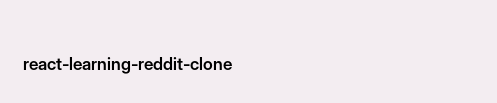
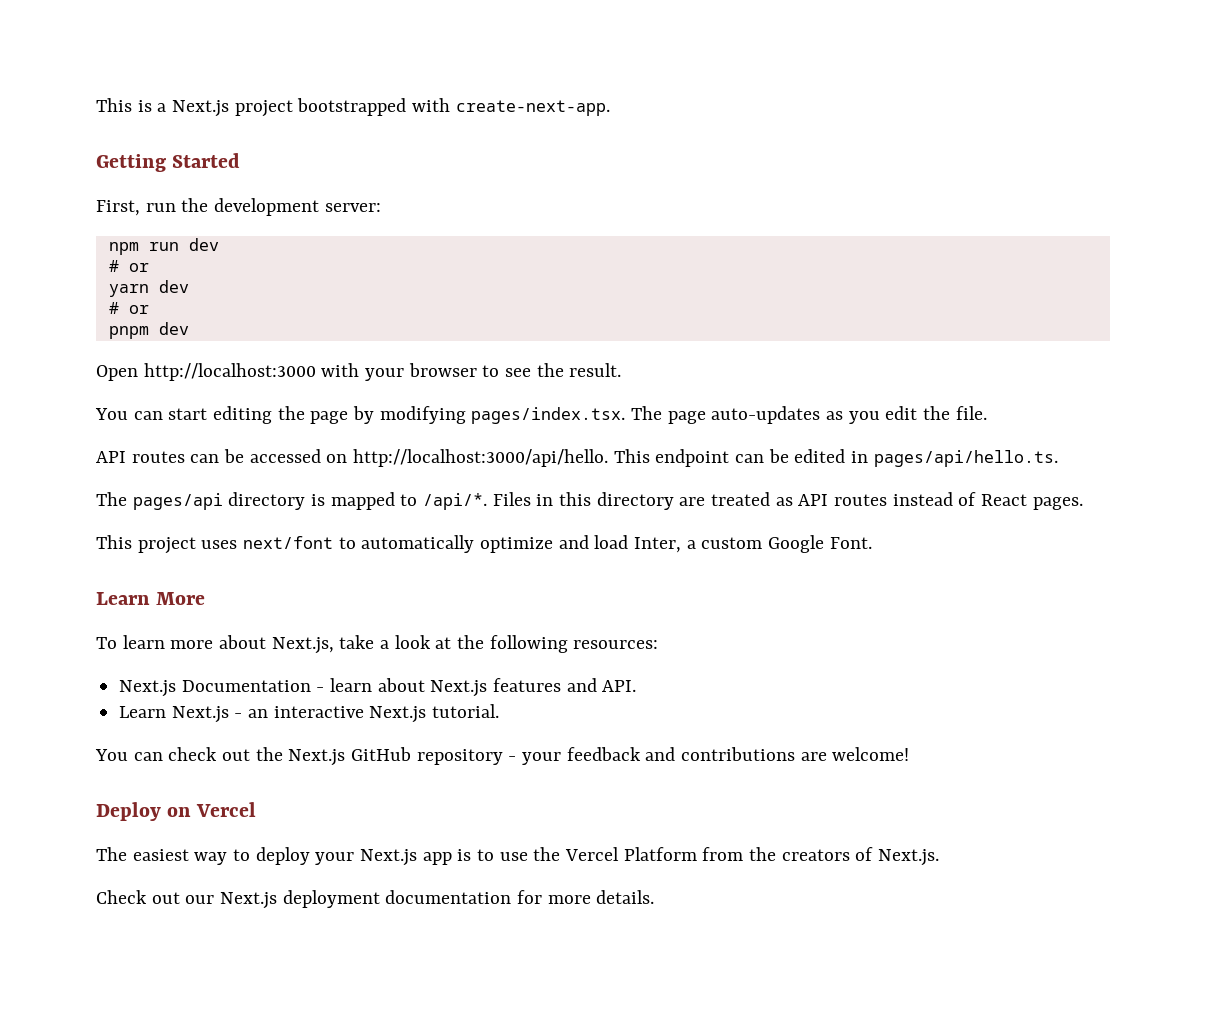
[23,57,232,74] react-learning-reddit-clone -> [96,98,610,117] [96,153,241,172] [96,198,381,216] [108,238,219,255] [108,260,149,272] [108,280,189,297] [108,302,149,314] [108,322,189,339] [96,363,622,381] [95,406,987,424] [96,449,1058,467] [96,492,1083,510] [96,535,872,554] [96,592,206,605] [96,635,659,654] [119,678,637,697] [119,704,500,723] [95,747,910,766] [96,802,257,821] [96,847,940,866] [96,890,655,909] This is a Next.js project bootstrapped with create-next-app. // Getting Started // First, run the development server: // npm run dev // # or // yarn dev // # or // pnpm dev // Open http://localhost:3000 with your browser to see the result. // You can start editing the page by modifying pages/index.tsx. The page auto-updates as you edit the file. // API routes can be accessed on http://localhost:3000/api/hello. This endpoint can be edited in pages/api/hello.ts. // The pages/api directory is mapped to /api/*. Files in this directory are treated as API routes instead of React pages. // This project uses next/font to automatically optimize and load Inter, a custom Google Font. // Learn More // To learn more about Next.js, take a look at the following resources: // Next.js Documentation - learn about Next.js features and API. // Learn Next.js - an interactive Next.js tutorial. // You can check out the Next.js GitHub repository - your feedback and contributions are welcome! // Deploy on Vercel // The easiest way to deploy your Next.js app is to use the Vercel Platform from the creators of Next.js. // Check out our Next.js deployment documentation for more details.

